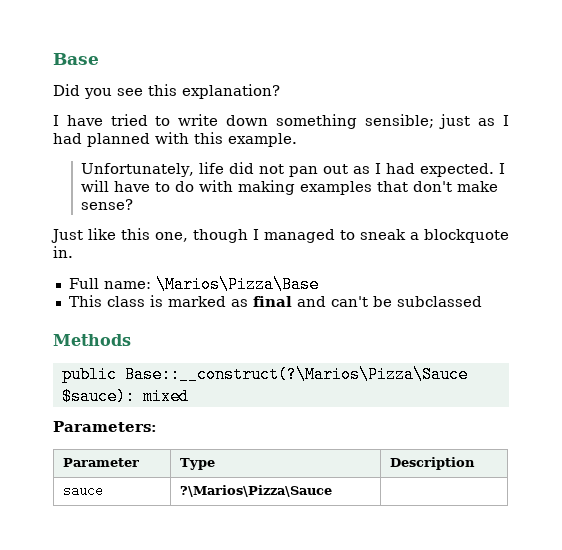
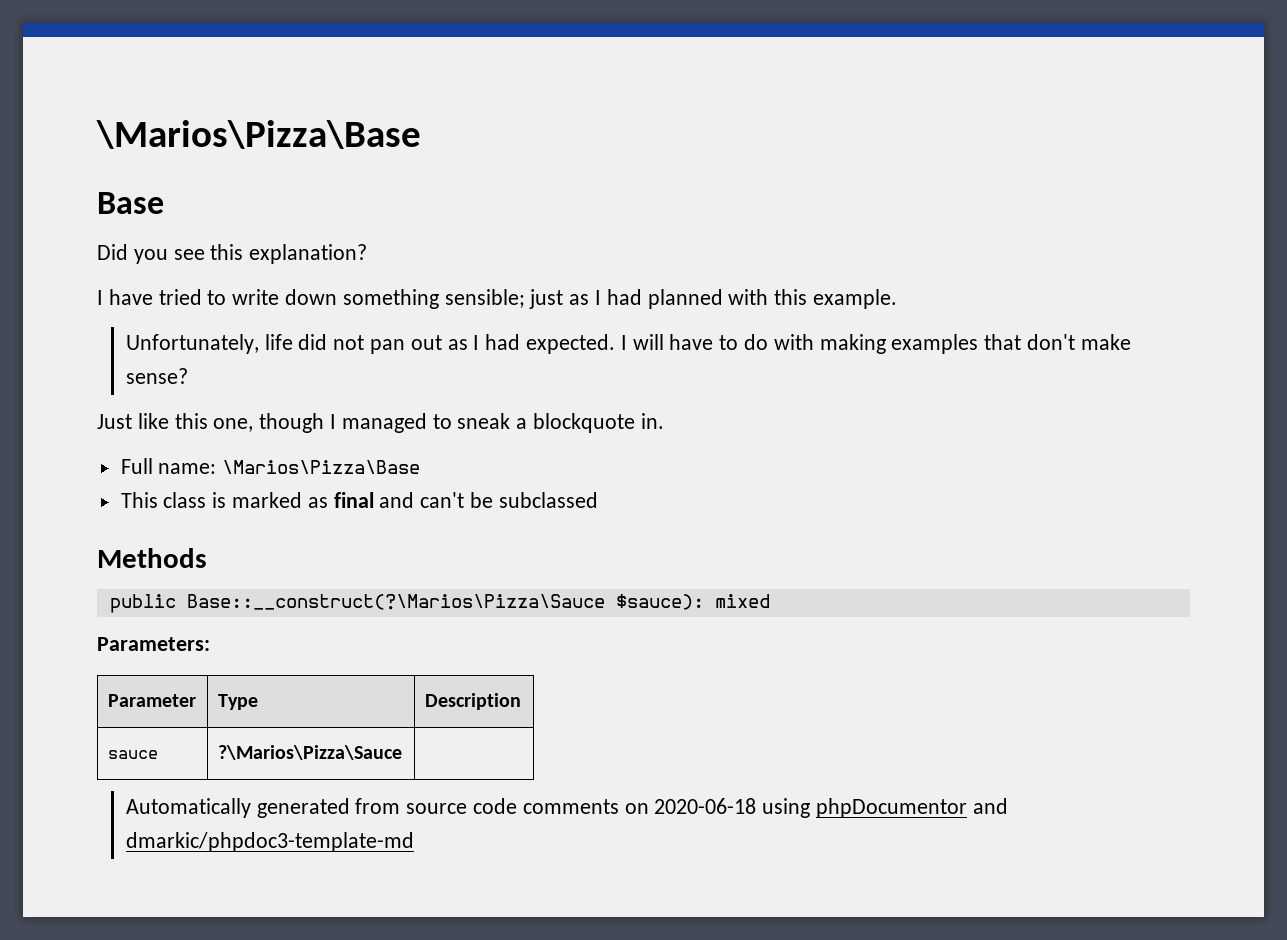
(53, 59) none -> [96,120,421,149] \Marios\Pizza\Base //
(333, 491) none -> [125,798,1008,818] [125,832,414,852] // Automatically generated from source code comments on 2020-06-18 using phpDocumentor and dmarkic/phpdoc3-template-md

